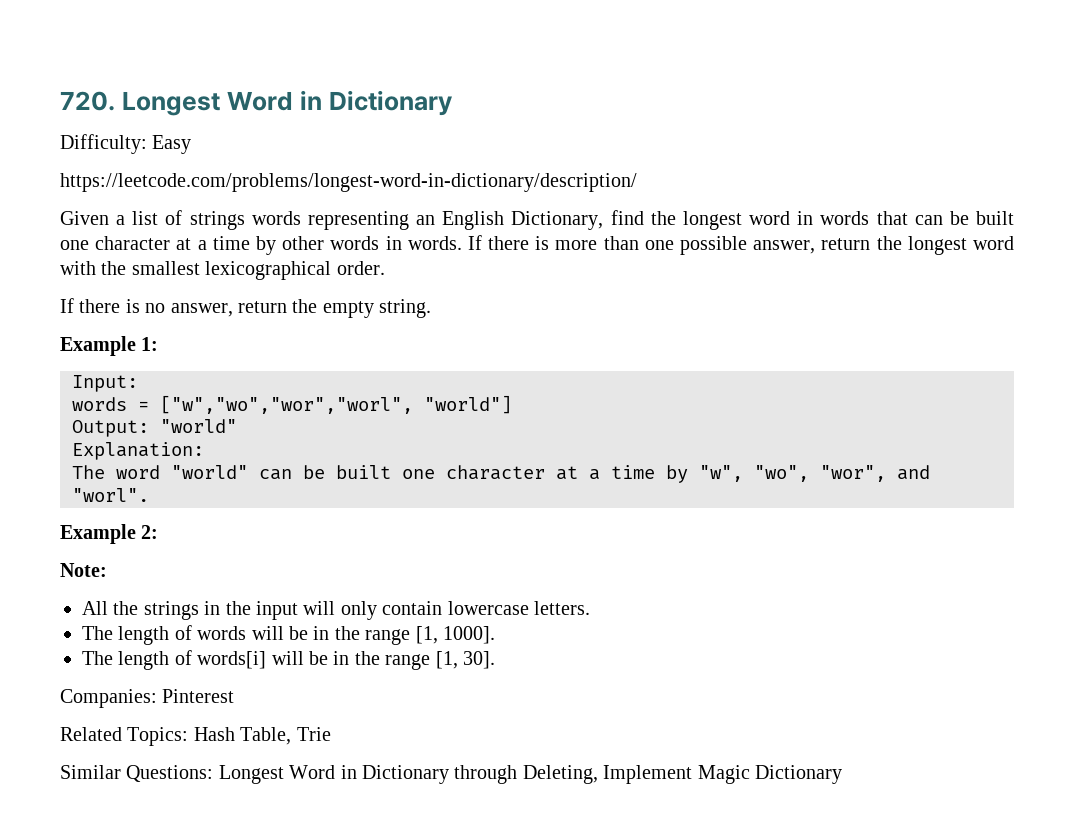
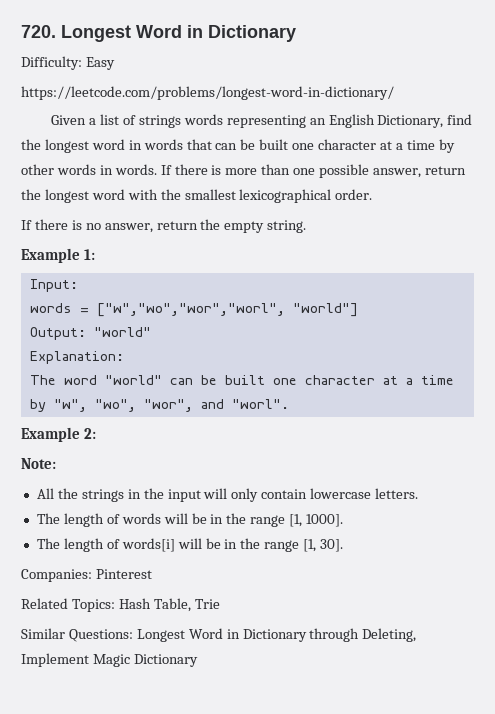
[60,173,637,192] https://leetcode.com/problems/longest-word-in-dictionary/description/ -> [21,86,394,100] https://leetcode.com/problems/longest-word-in-dictionary/

